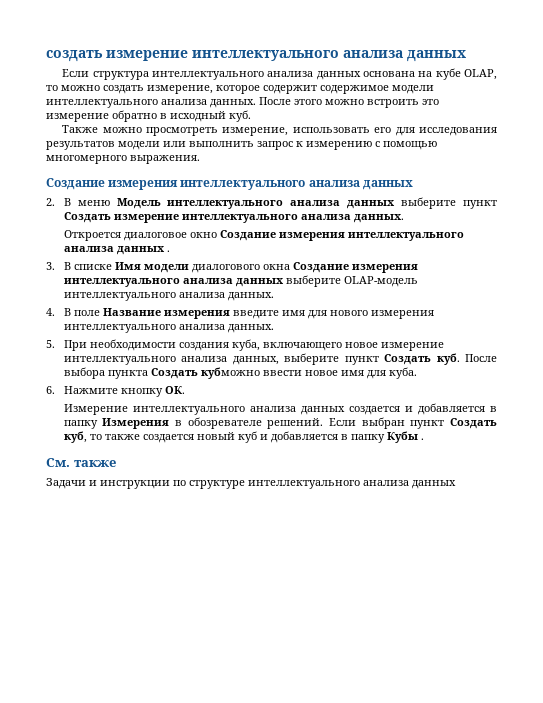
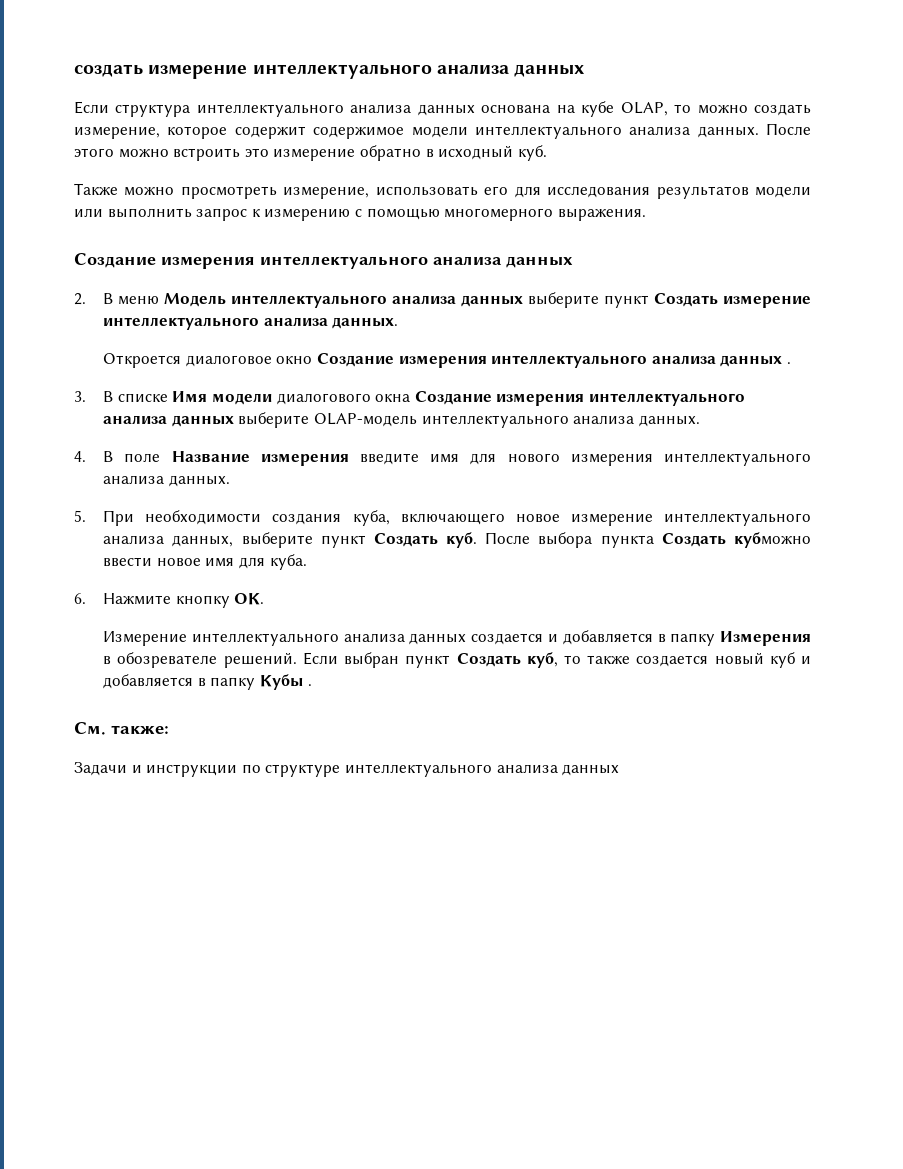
[73,460,116,467] также -> [111,725,169,734] также:

